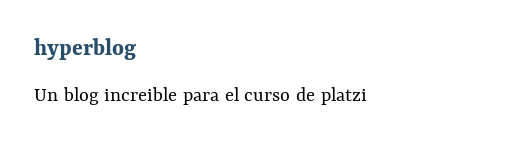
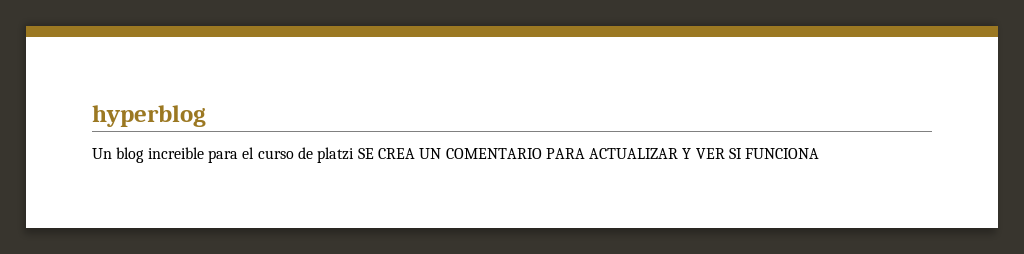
(367, 96) none -> [357,148,820,159] SE CREA UN COMENTARIO PARA ACTUALIZAR Y VER SI FUNCIONA

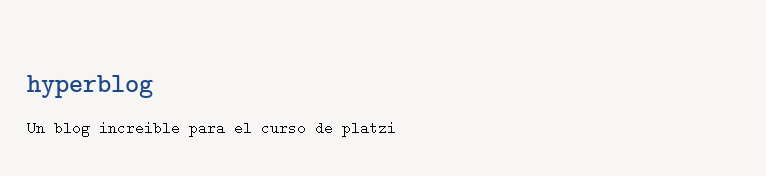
[357,148,820,159] SE CREA UN COMENTARIO PARA ACTUALIZAR Y VER SI FUNCIONA -> (396, 129) none

